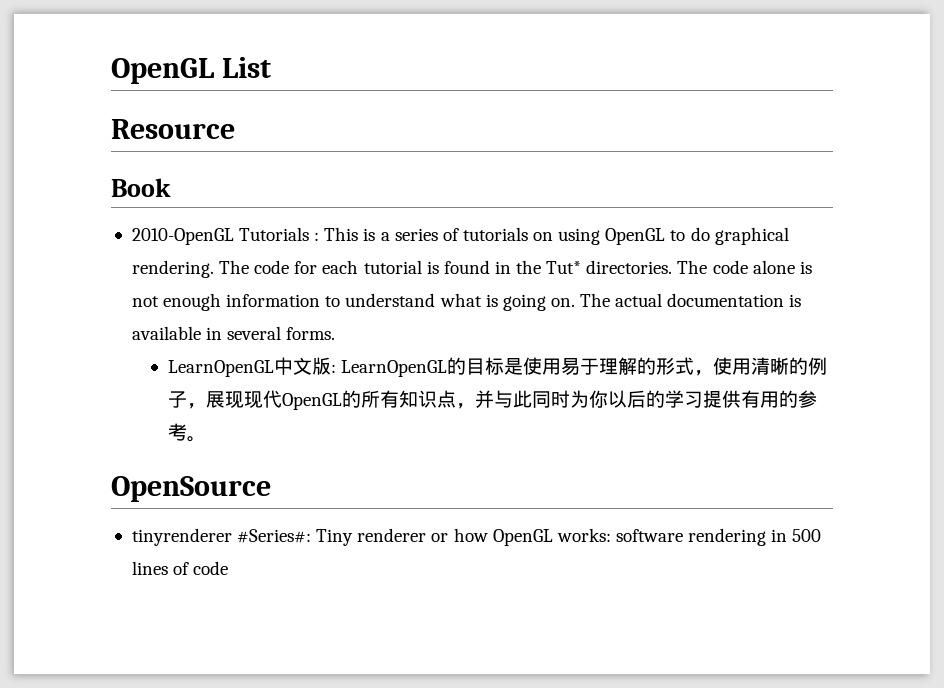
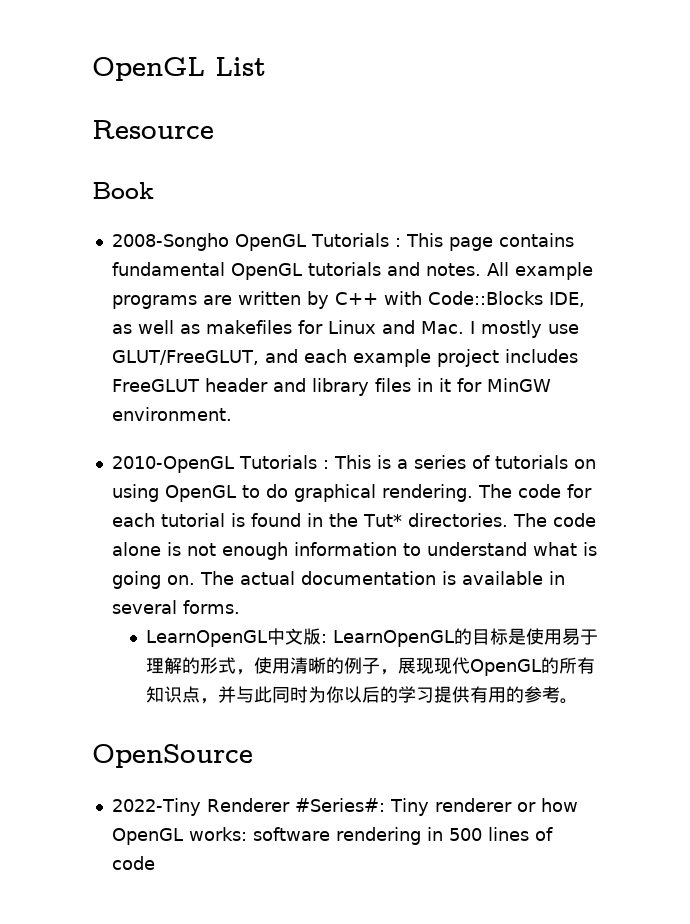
(171, 187) none -> [111,233,574,251] [111,262,593,280] [111,291,585,309] [111,320,579,338] [111,349,578,367] [111,378,551,396] [111,407,232,421] // 2008-Songho OpenGL Tutorials : This page contains fundamental OpenGL tutorials and notes. All example programs are written by C++ with Code::Blocks IDE, as well as makefiles for Linux and Mac. I mostly use GLUT/FreeGLUT, and each example project includes FreeGLUT header and library files in it for MinGW environment.
[131,528,232,546] tinyrenderer -> [111,798,290,816] 2022-Tiny Renderer

